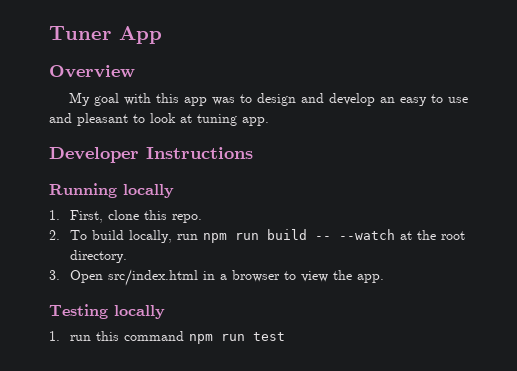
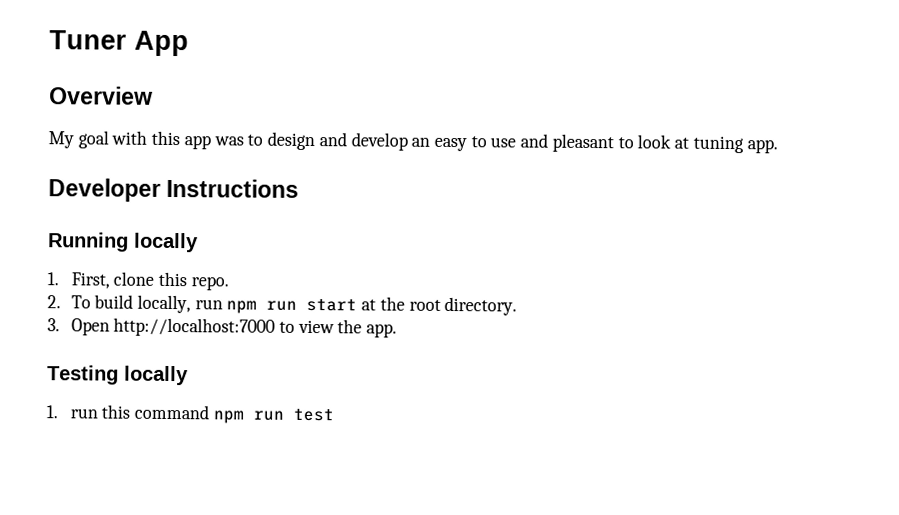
[266,229,395,240] build -- --watch -> [306,297,358,312] start
[107,269,280,286] src/index.html in a browser -> [113,317,276,337] http://localhost:7000

